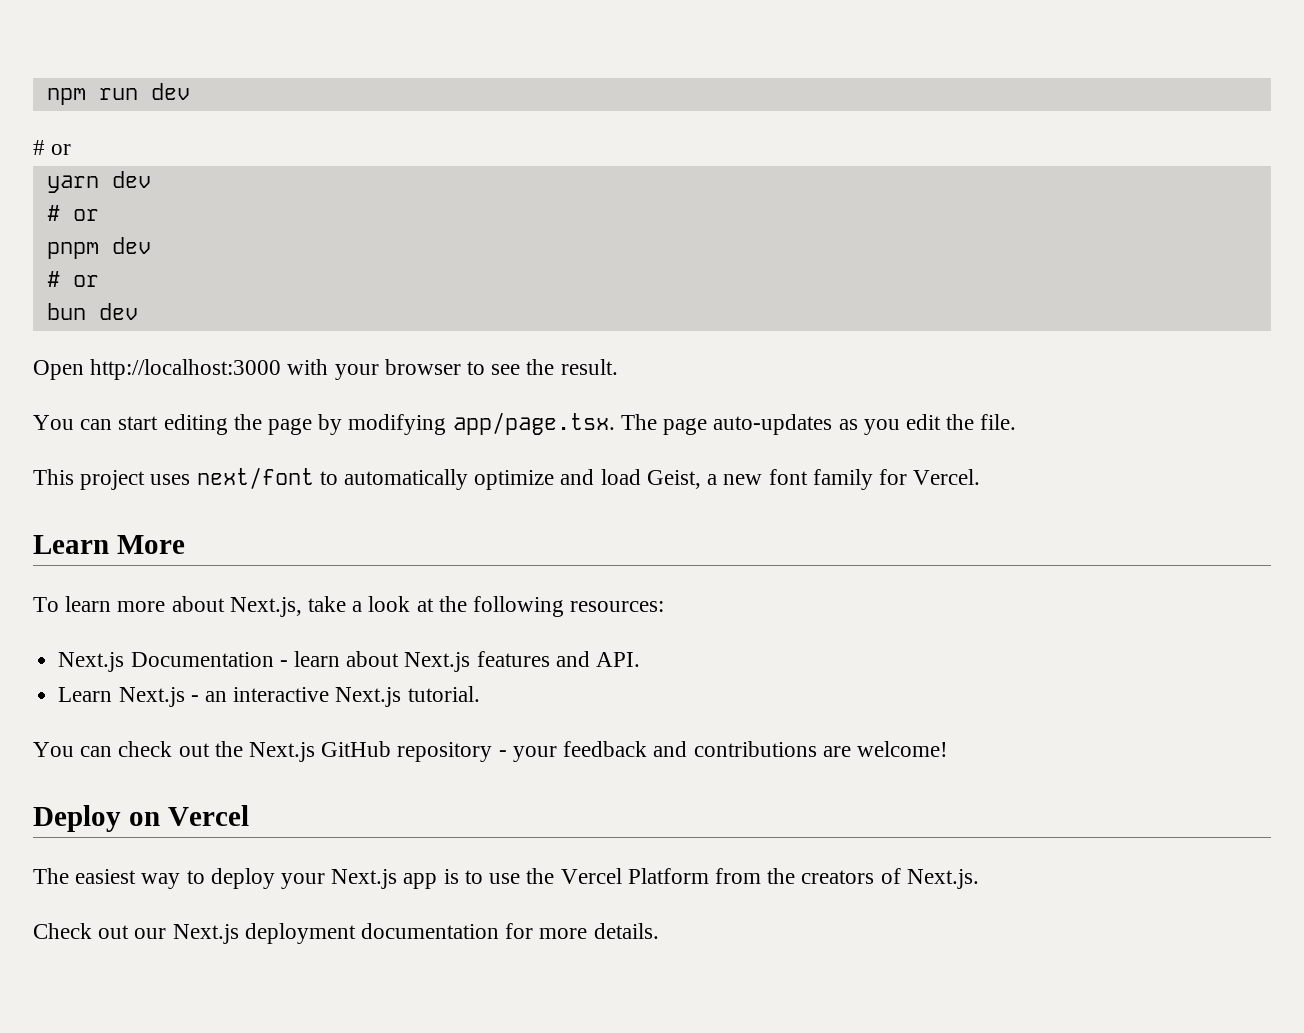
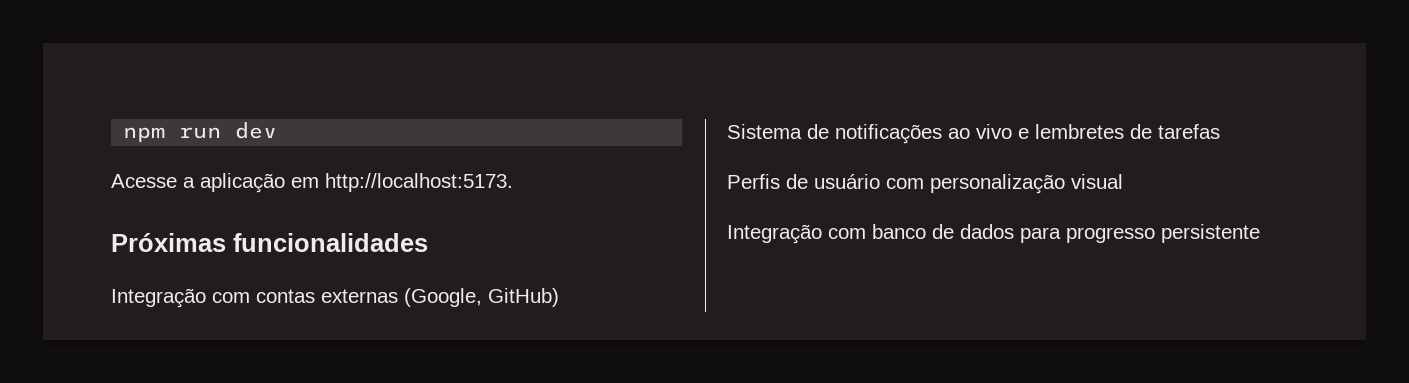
[33,140,72,155] [46,171,151,193] [46,205,99,221] [46,237,151,259] [46,271,99,287] [46,303,138,320] [33,359,618,380] [33,412,1017,435] [33,467,981,490] [33,535,185,554] [33,596,665,617] [58,651,640,672] [58,686,480,707] [33,741,948,762] [33,805,249,832] [33,868,979,889] [33,923,659,944] # or // yarn dev // # or // pnpm dev // # or // bun dev // Open http://localhost:3000 with your browser to see the result. // You can start editing the page by modifying app/page.tsx. The page auto-updates as you edit the file. // This project uses next/font to automatically optimize and load Geist, a new font family for Vercel. // Learn More // To learn more about Next.js, take a look at the following resources: // Next.js Documentation - learn about Next.js features and API. // Learn Next.js - an interactive Next.js tutorial. // You can check out the Next.js GitHub repository - your feedback and contributions are welcome! // Deploy on Vercel // The easiest way to deploy your Next.js app is to use the Vercel Platform from the creators of Next.js. // Check out our Next.js deployment documentation for more details. -> [111,173,513,193] [111,233,428,252] [111,288,559,308] [727,124,1220,144] [727,174,1123,194] [727,224,1260,244] Acesse a aplicação em http://localhost:5173. // Próximas funcionalidades // Integração com contas externas (Google, GitHub) // Sistema de notificações ao vivo e lembretes de tarefas // Perfis de usuário com personalização visual // Integração com banco de dados para progresso persistente

